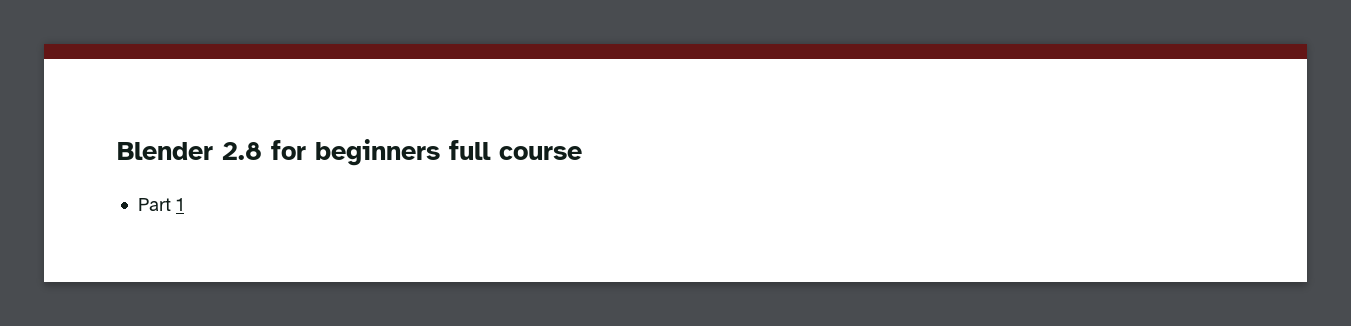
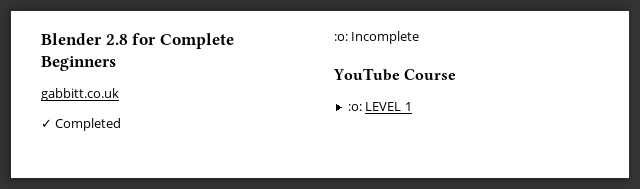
[315,139,582,166] [137,198,171,211] beginners full course // Part -> [159,33,234,49] [41,56,116,71] [41,88,119,101] [41,118,122,131] [334,31,420,44] [333,68,457,81] [347,102,402,111] Complete Beginners // gabbitt.co.uk // ✓ Completed // :o: Incomplete // YouTube Course // :o: LEVEL

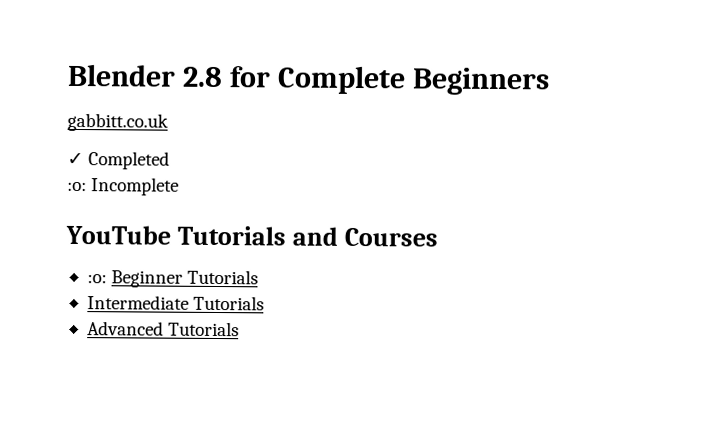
[404,69,457,80] [347,102,412,111] Course // :o: LEVEL 1 -> [176,225,438,247] [86,269,259,288] [86,295,265,311] [86,321,240,337] Tutorials and Courses // :o: Beginner Tutorials // Intermediate Tutorials // Advanced Tutorials

